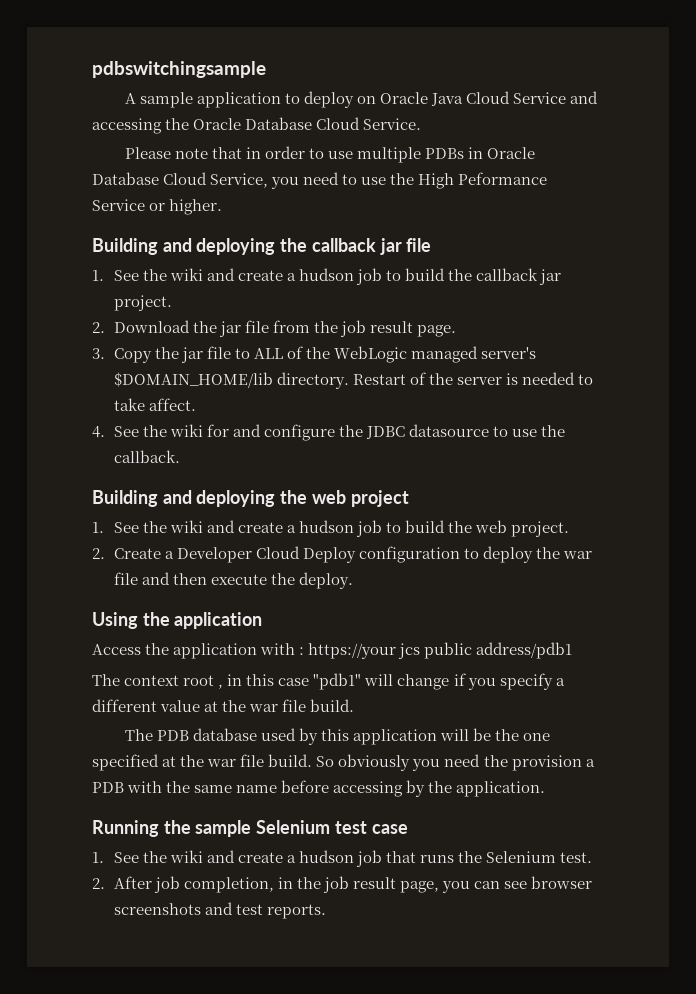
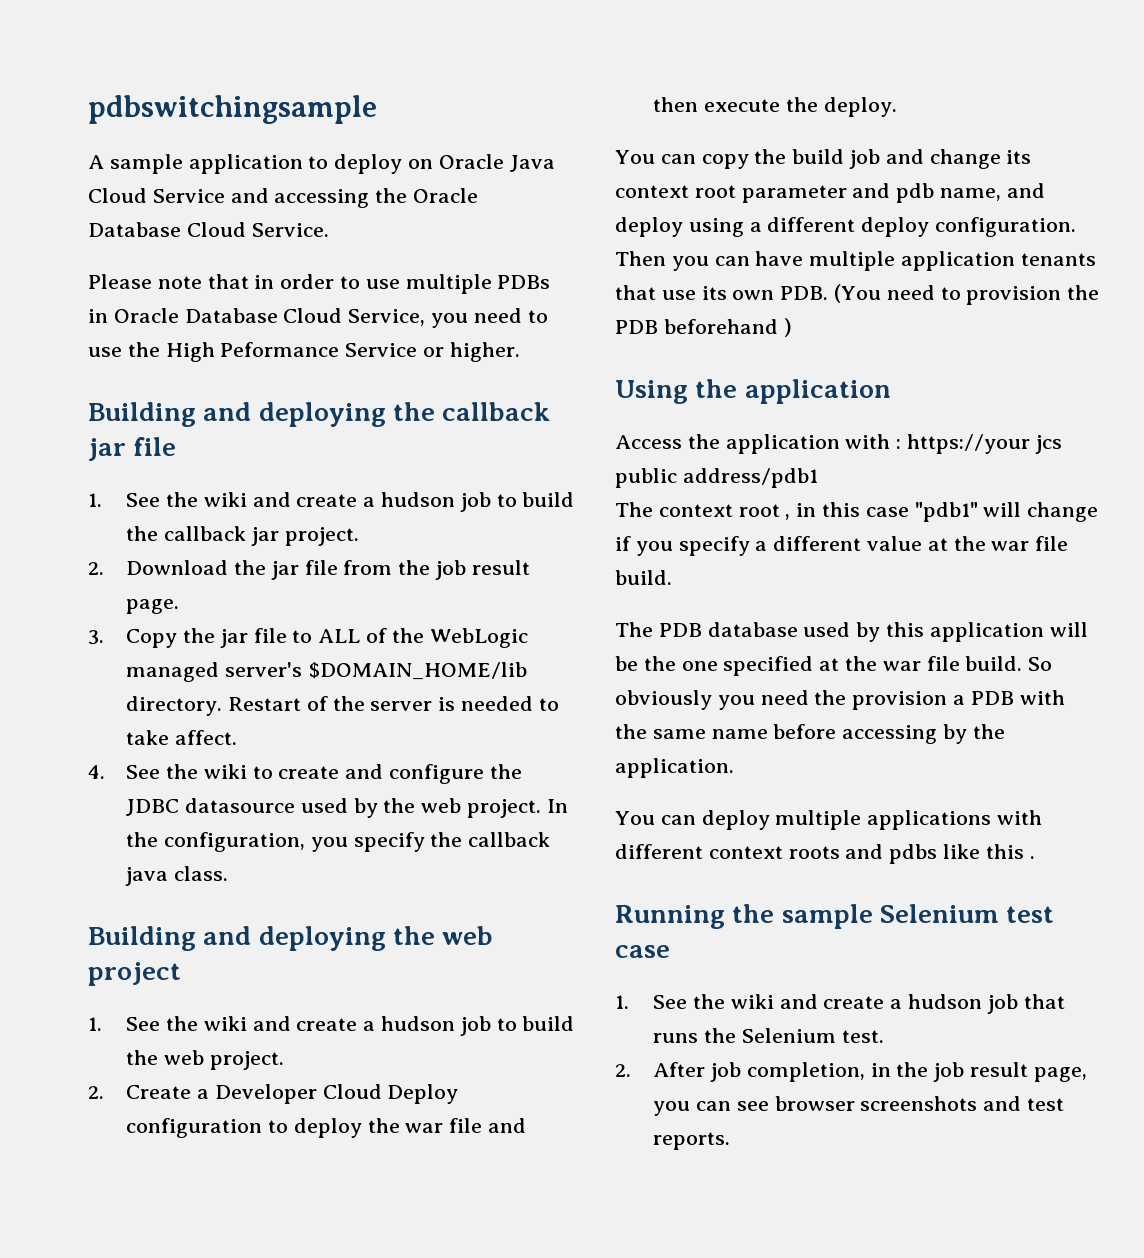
[206,424,229,437] for -> [252,766,340,779] to create
[493,425,566,437] [113,450,180,463] to use the callback. -> [300,798,568,818] [126,832,551,852] [125,866,228,886] used by the web project. In the configuration, you specify the callback java class.
(353, 580) none -> [615,149,1032,169] [615,183,1045,203] [615,217,1077,237] [615,251,1096,271] [615,284,1100,305] [615,318,792,337] // You can copy the build job and change its context root parameter and pdb name, and deploy using a different deploy configuration. Then you can have multiple application tenants that use its own PDB. (You need to provision the PDB beforehand )
(546, 789) none -> [615,810,1043,830] [615,844,1035,864] // You can deploy multiple applications with different context roots and pdbs like this .

